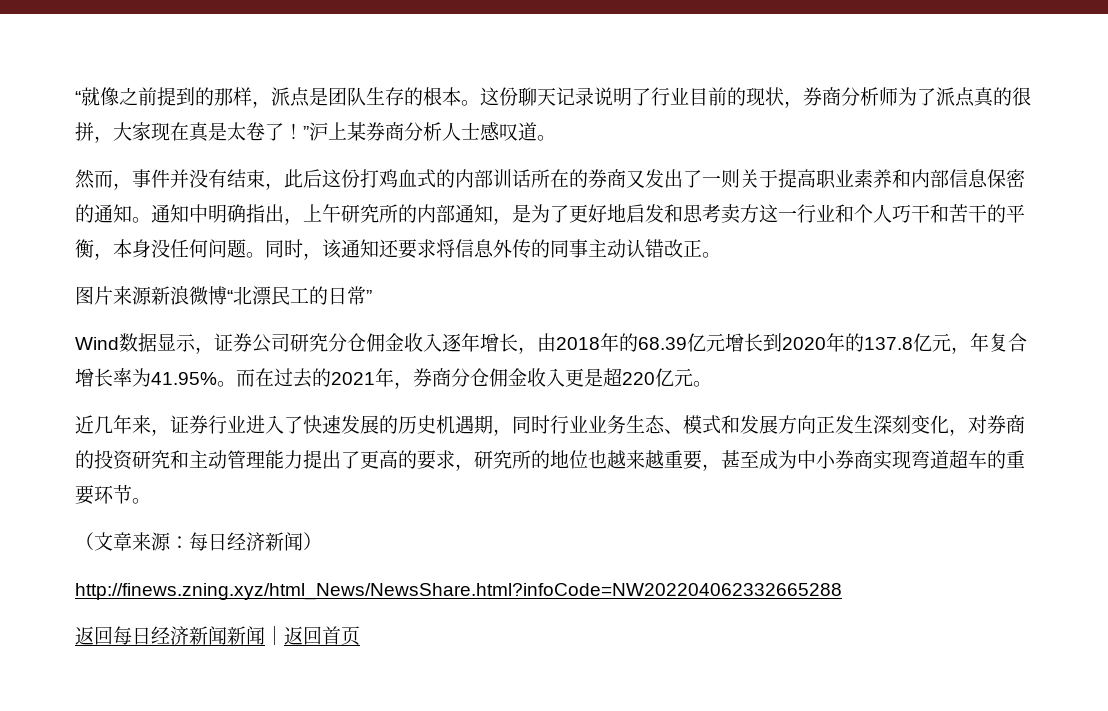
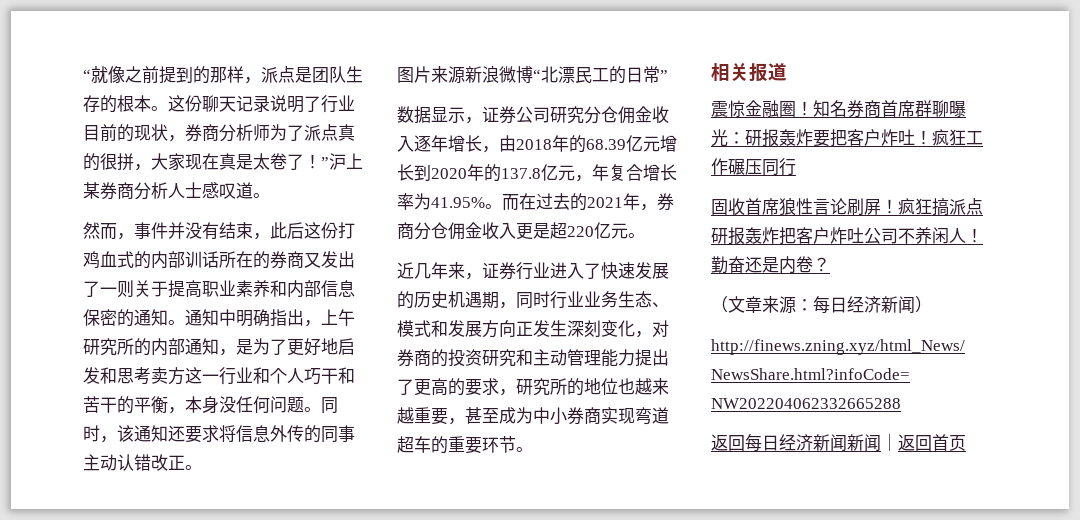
[75,337,119,350] Wind -> (668, 75) none
(151, 501) none -> [711,63,787,82] [711,100,966,118] [711,129,983,147] [711,158,796,176] [711,198,983,216] [711,227,983,245] [711,256,830,274] // 相关报道 // 震惊金融圈！知名券商首席群聊曝光：研报轰炸要把客户炸吐！疯狂工作碾压同行 // 固收首席狼性言论刷屏！疯狂搞派点研报轰炸把客户炸吐公司不养闲人！勤奋还是内卷？

